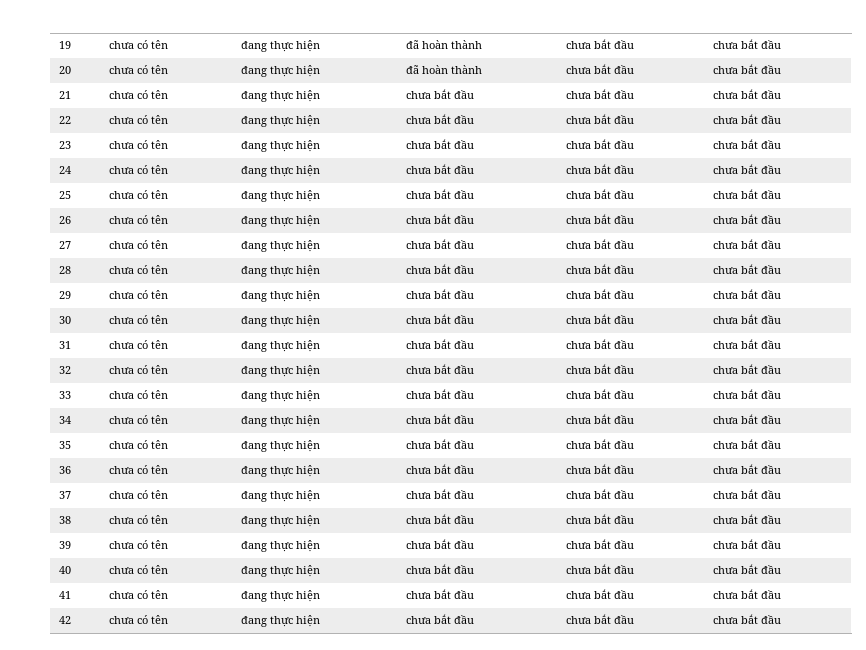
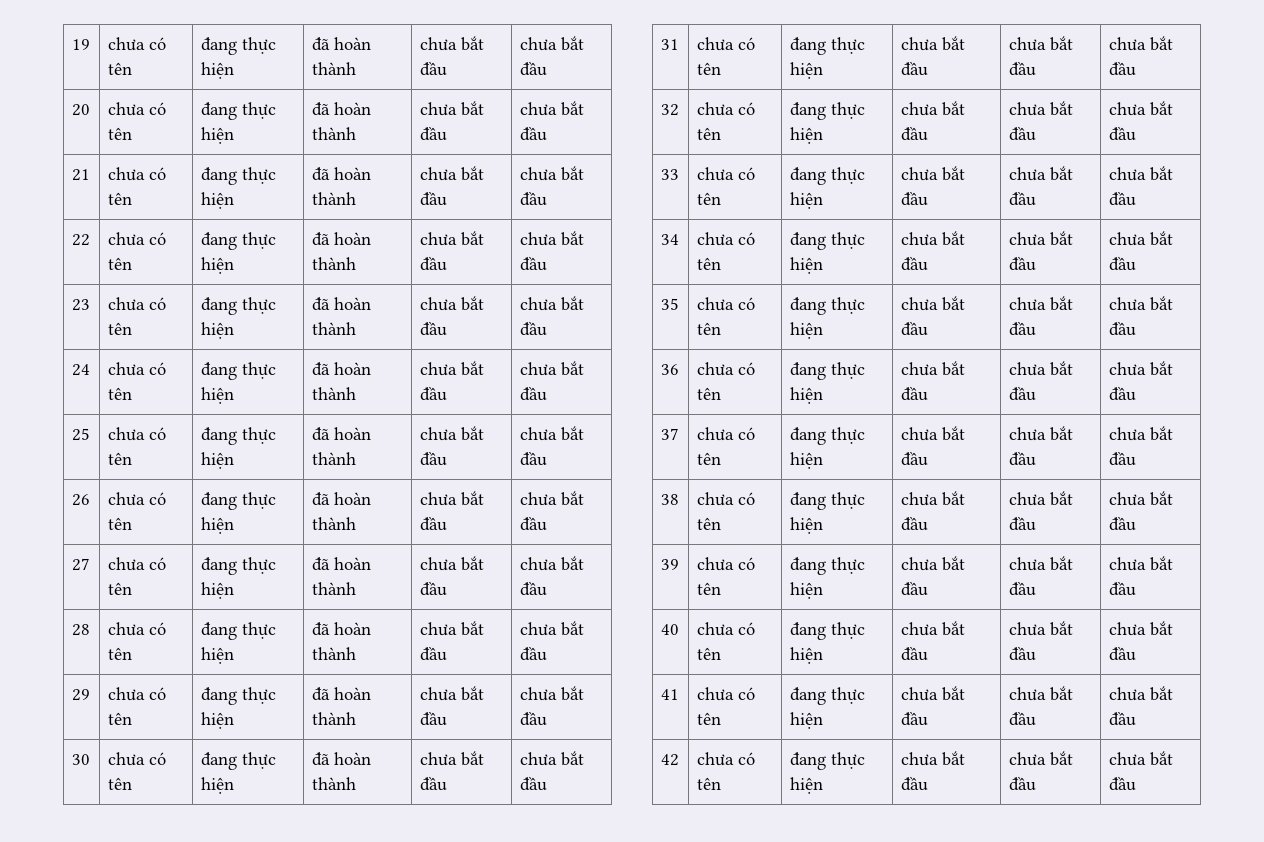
[405,89,474,99] chưa bắt đầu -> [311,167,371,181] [311,192,356,205] đã hoàn thành
[405,114,474,124] chưa bắt đầu -> [311,232,371,246] [311,257,356,270] đã hoàn thành
[405,139,474,149] chưa bắt đầu -> [311,297,371,311] [311,322,356,335] đã hoàn thành
[405,164,474,174] chưa bắt đầu -> [311,362,371,376] [311,387,356,400] đã hoàn thành
[405,189,474,199] chưa bắt đầu -> [311,427,371,441] [311,452,356,465] đã hoàn thành
[405,214,474,224] chưa bắt đầu -> [311,492,371,506] [311,517,356,530] đã hoàn thành
[405,239,474,249] chưa bắt đầu -> [311,557,371,571] [311,582,356,595] đã hoàn thành
[405,264,474,274] chưa bắt đầu -> [311,622,371,636] [311,647,356,660] đã hoàn thành
[405,289,474,299] chưa bắt đầu -> [311,687,371,701] [311,712,356,725] đã hoàn thành
[405,314,474,324] chưa bắt đầu -> [311,752,371,766] [311,777,356,790] đã hoàn thành

